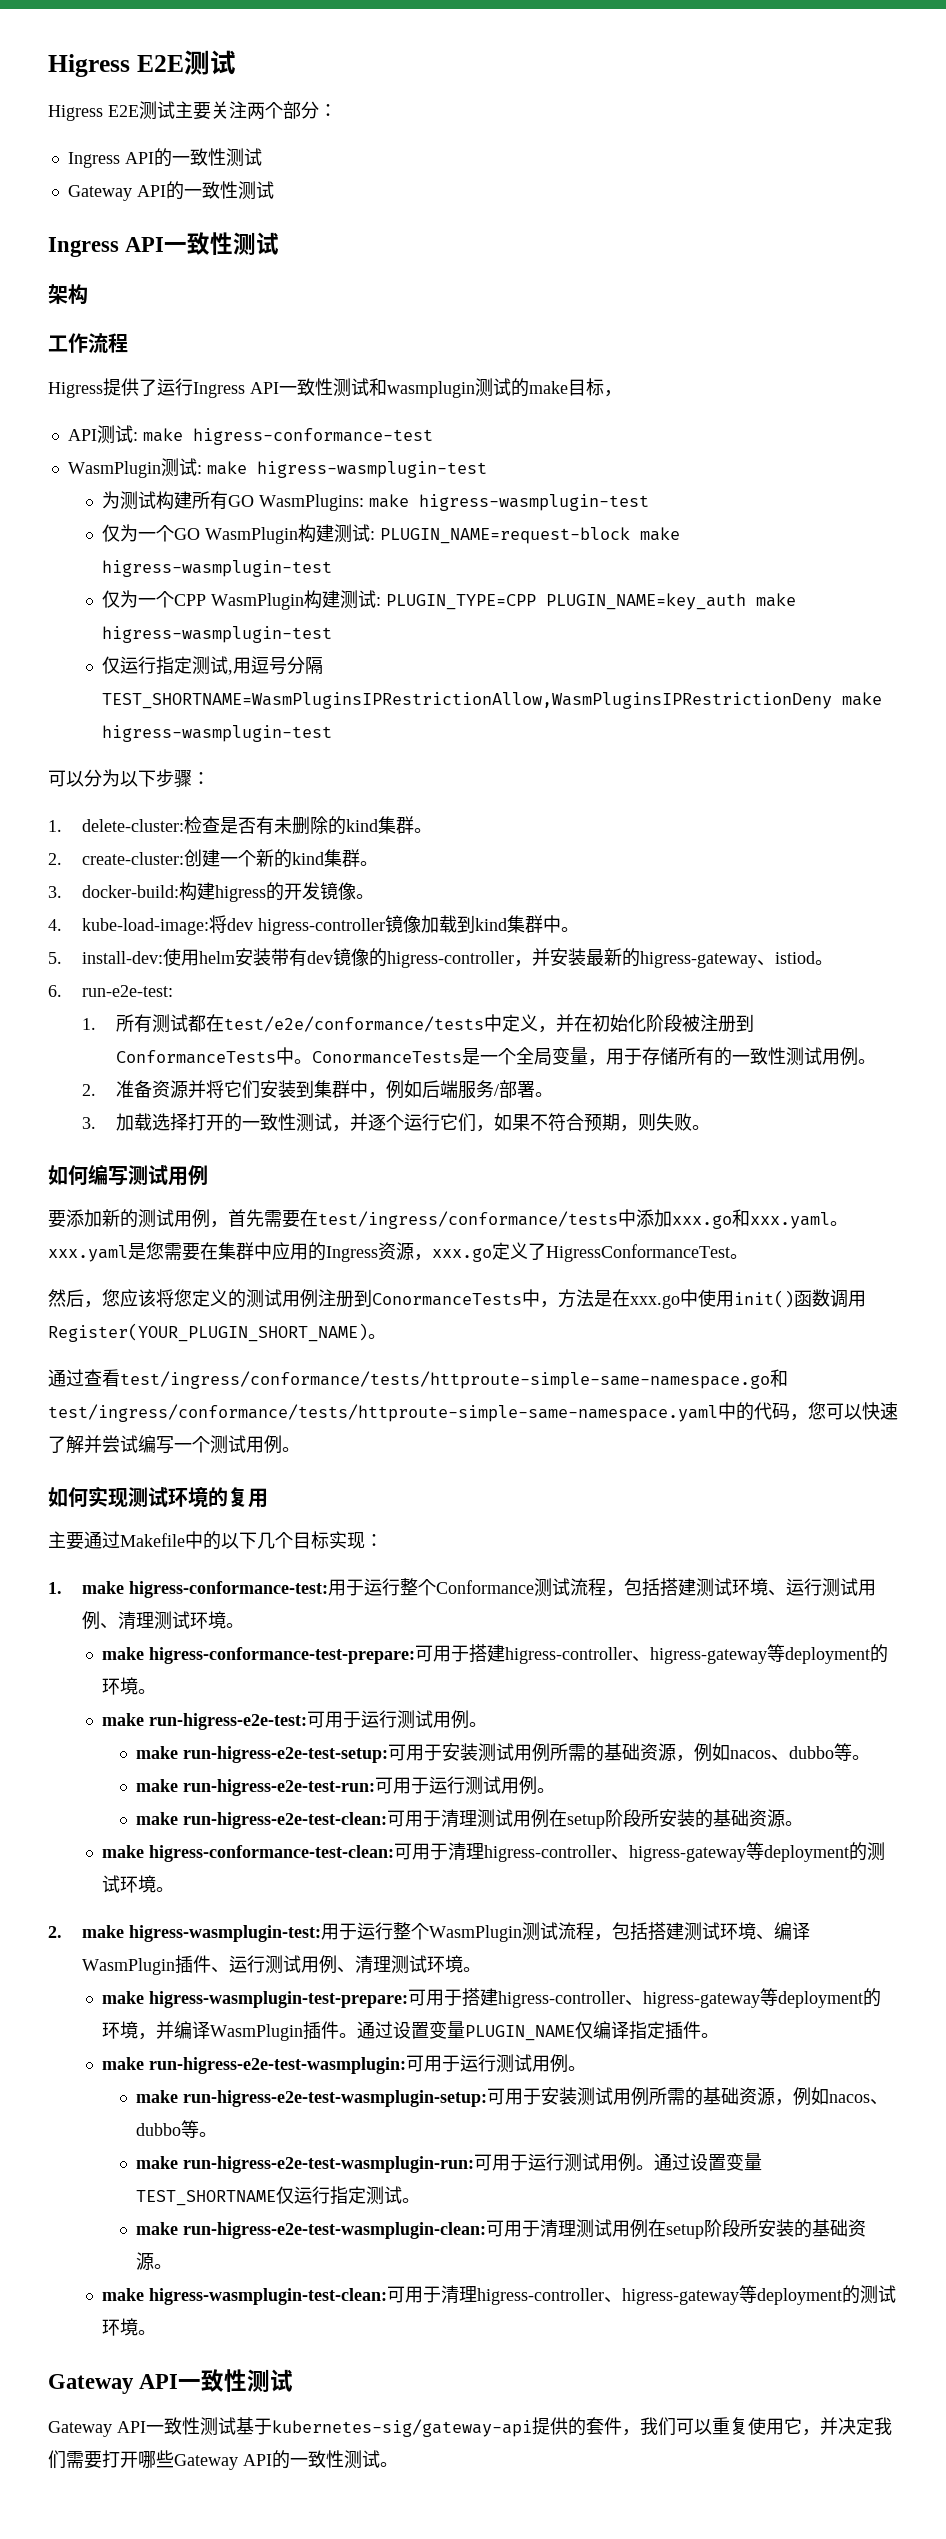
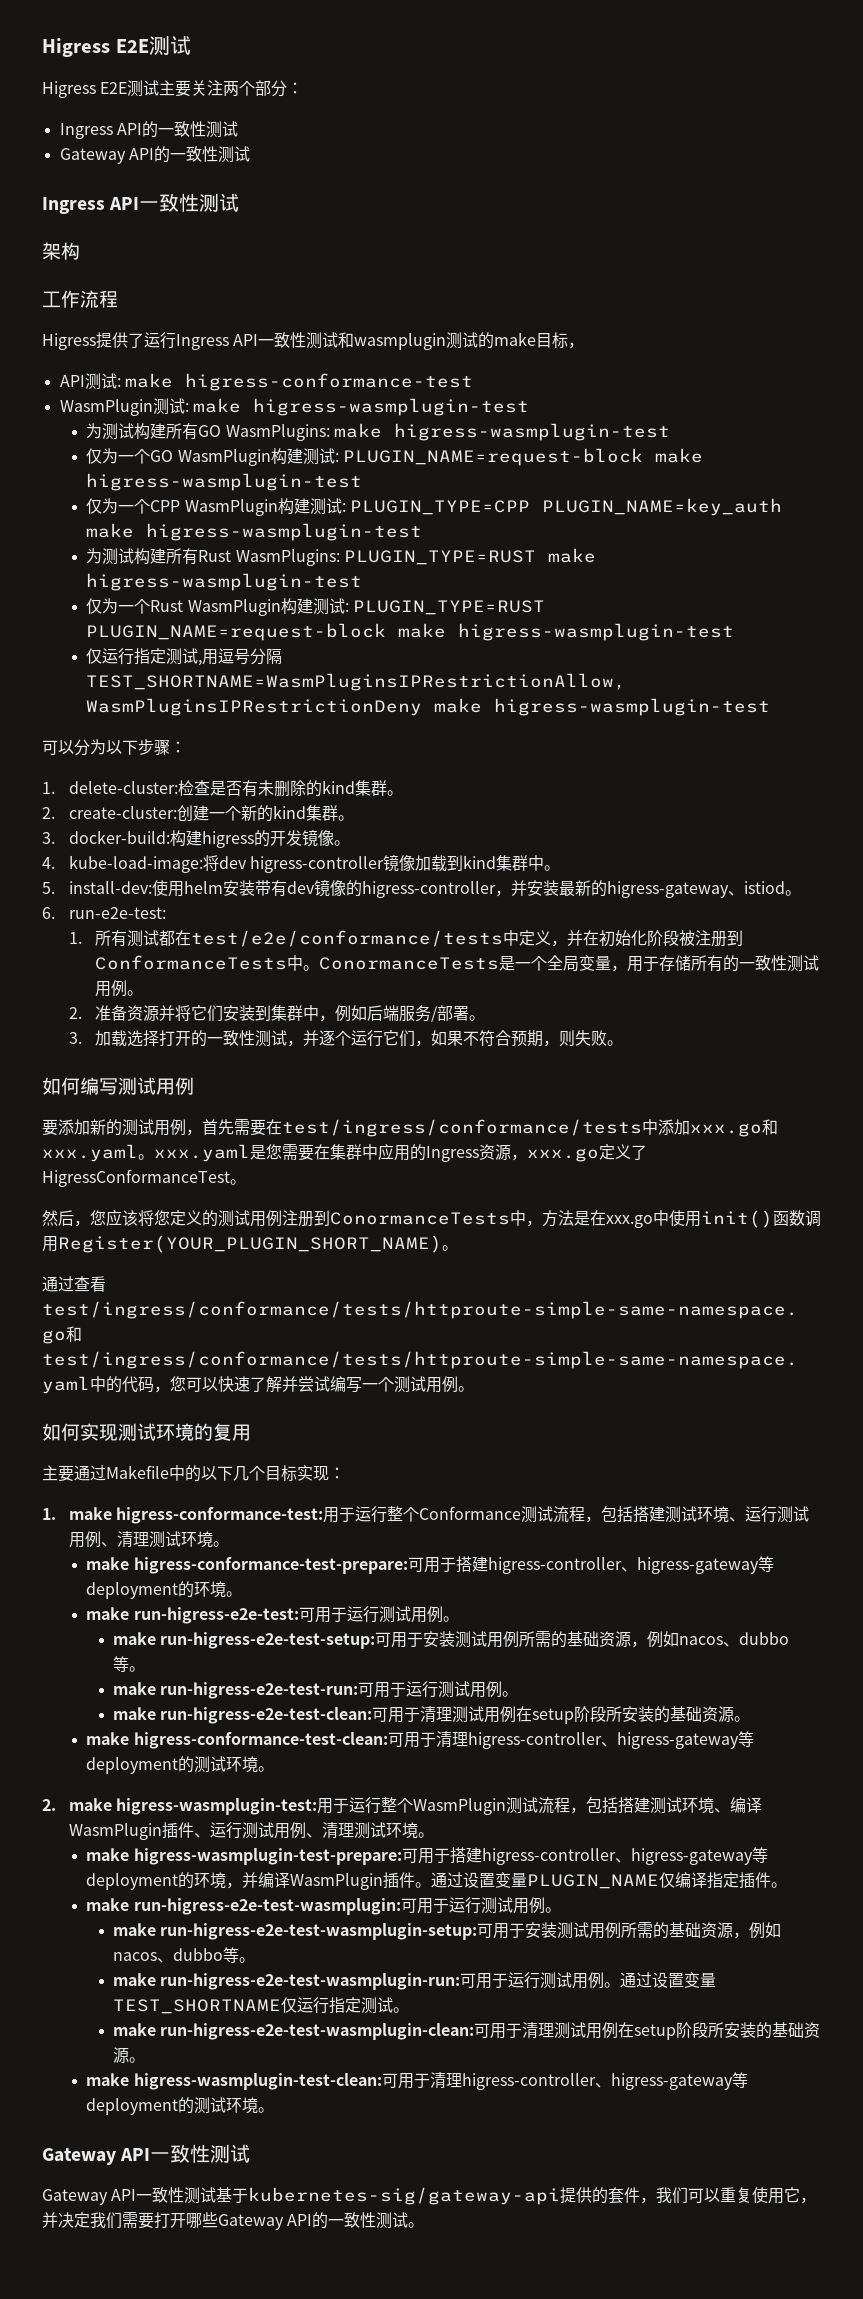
(332, 634) none -> [86,548,596,566] [86,573,363,591] [86,598,545,616] [86,623,735,641] // 为测试构建所有Rust WasmPlugins: PLUGIN_TYPE=RUST make higress-wasmplugin-test // 仅为一个Rust WasmPlugin构建测试: PLUGIN_TYPE=RUST PLUGIN_NAME=request-block make higress-wasmplugin-test

